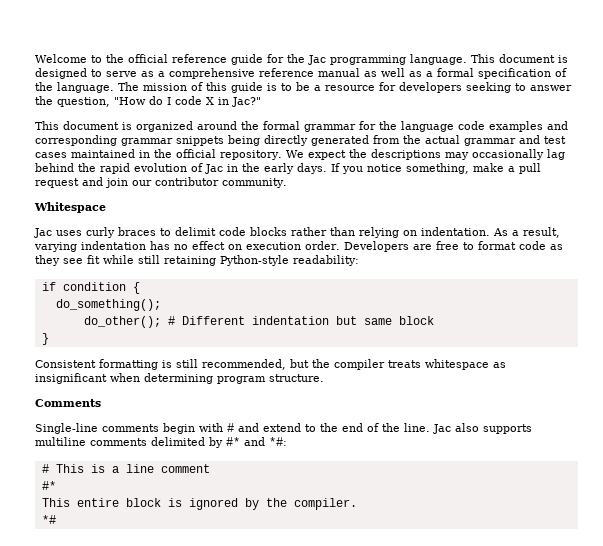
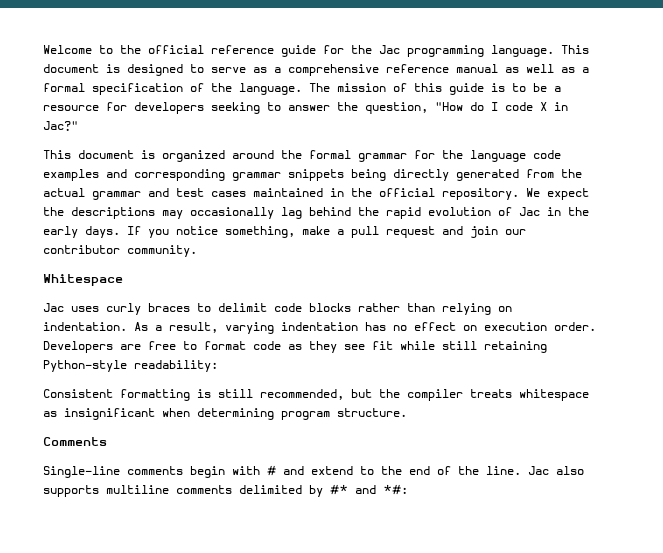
[41,282,140,294] [55,299,161,311] [83,316,434,328] [41,333,49,345] // if condition { // do_something(); // do_other(); # Different indentation but same block // } -> (218, 366) none
[41,464,210,473] [41,481,56,490] [41,498,357,510] [41,515,56,524] // # This is a line comment // #* // This entire block is ignored by the compiler. // *# -> (408, 489) none

